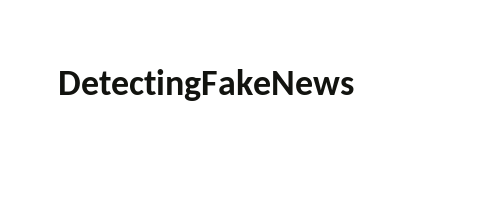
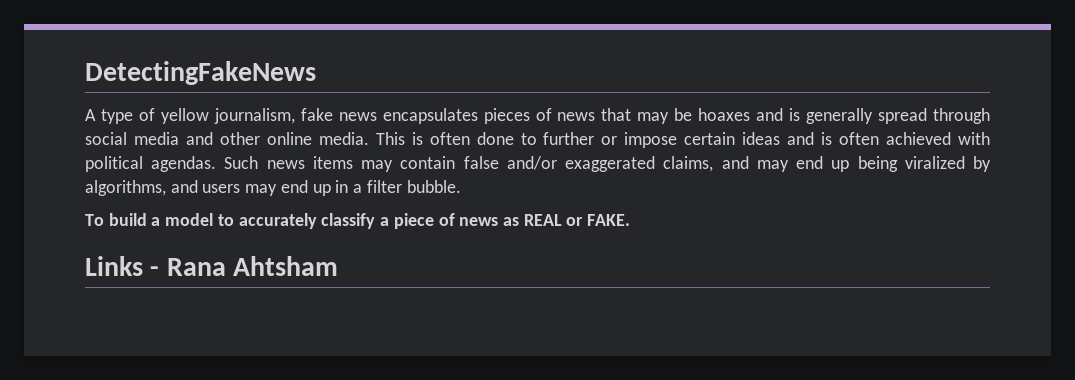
(354, 85) none -> [85,108,990,124] [85,132,991,148] [85,156,992,172] [85,180,461,196] [85,213,631,229] [85,256,339,276] // A type of yellow journalism, fake news encapsulates pieces of news that may be hoaxes and is generally spread through social media and other online media. This is often done to further or impose certain ideas and is often achieved with political agendas. Such news items may contain false and/or exaggerated claims, and may end up being viralized by algorithms, and users may end up in a filter bubble. // To build a model to accurately classify a piece of news as REAL or FAKE. // Links - Rana Ahtsham

